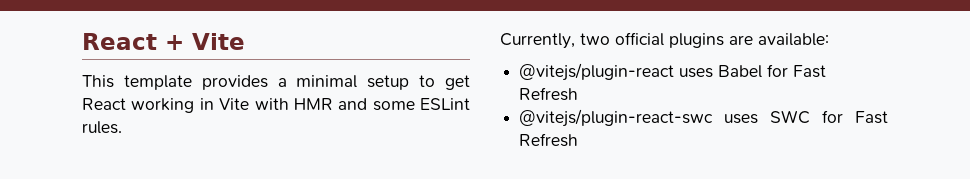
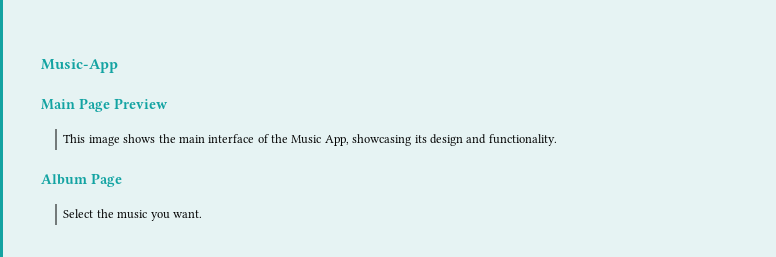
[82,33,245,50] [82,75,470,90] [82,98,470,113] [82,121,122,134] [500,32,829,49] [519,63,827,81] [519,87,579,101] [519,109,888,127] [519,133,579,147] React + Vite // This template provides a minimal setup to get React working in Vite with HMR and some ESLint rules. // Currently, two official plugins are available: // @vitejs/plugin-react uses Babel for Fast Refresh // @vitejs/plugin-react-swc uses SWC for Fast Refresh -> [41,59,118,73] [41,98,168,112] [63,134,557,146] [41,173,122,187] [63,209,202,221] Music-App // Main Page Preview // This image shows the main interface of the Music App, showcasing its design and functionality. // Album Page // Select the music you want.

